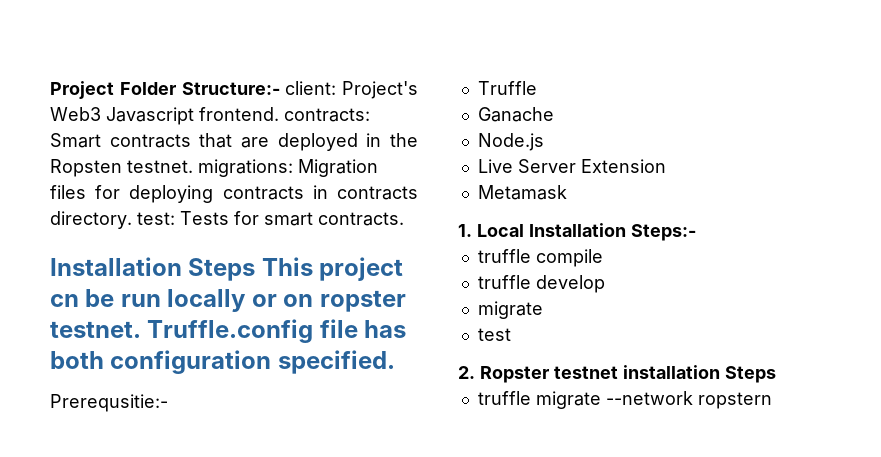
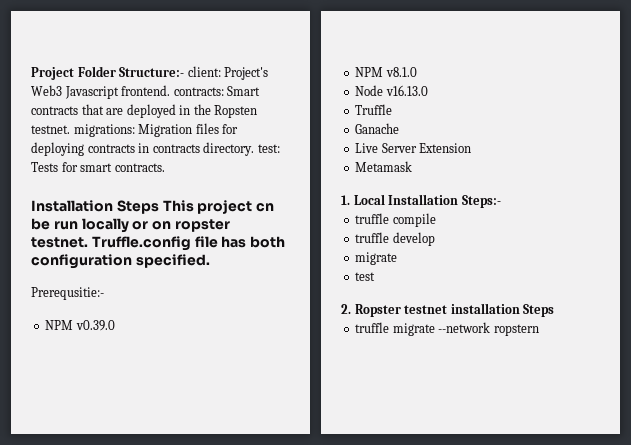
(168, 403) none -> [45,320,115,331] [355,67,417,77] [355,85,428,96] // NPM v0.39.0 // NPM v8.1.0 // Node v16.13.0
[477,133,544,151] // Node.js -> (400, 128) none

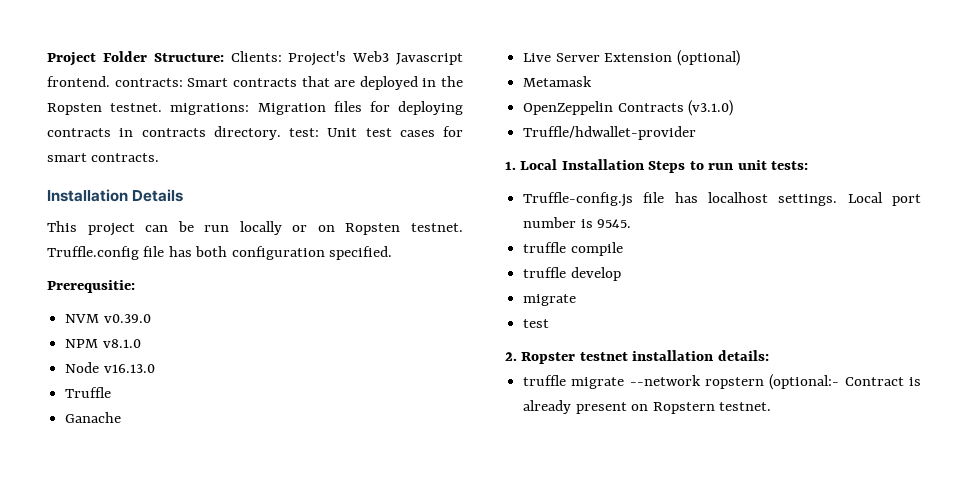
[119,66,221,77] Structure:- client: -> [153,51,282,62] Structure: Clients:
[31,162,58,172] Tests -> [327,128,435,137] Unit test cases
[116,200,159,214] Steps -> [132,189,184,202] Details //
[256,203,275,212] cn -> [145,225,169,232] can
[174,219,230,232] ropster -> [345,223,401,235] Ropsten
[31,287,104,300] [45,320,74,330] Prerequsitie:- // NPM -> [47,280,135,293] [65,314,100,323] Prerequsitie: // NVM
(472, 148) none -> [676,50,740,66] (optional)
(413, 166) none -> [523,100,734,116] [523,126,697,140] // OpenZeppelin Contracts (v3.1.0) // Truffle/hdwallet-provider
[461,195,501,208] Steps:- -> [648,160,809,173] [523,192,921,207] [523,217,632,228] Steps to run unit tests: // Truffle-config.js file has localhost settings. Local port number is 9545.
[523,304,555,317] Steps -> [717,350,769,361] details:
(539, 330) none -> [769,374,921,390] [523,400,771,414] (optional:- Contract is already present on Ropstern testnet.

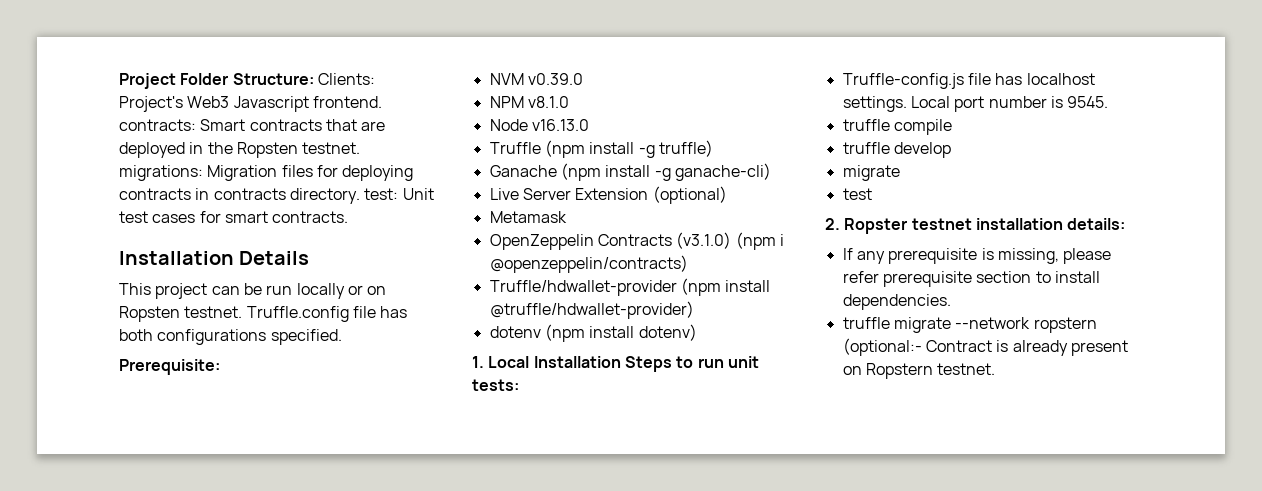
[231,246,325,260] configuration -> [157,329,267,345] configurations
[47,280,135,293] Prerequsitie: -> [119,359,220,375] Prerequisite:
[65,412,122,423] // Ganache -> [544,140,713,158] [489,163,771,181] (npm install -g truffle) // Ganache (npm install -g ganache-cli)
[523,126,697,140] // Truffle/hdwallet-provider -> [735,232,784,250] [489,255,688,273] [489,278,771,296] [489,301,694,319] [489,324,697,342] (npm i @openzeppelin/contracts) // Truffle/hdwallet-provider (npm install @truffle/hdwallet-provider) // dotenv (npm install dotenv)
(769, 355) none -> [842,248,1112,264] [842,271,1100,287] [842,294,951,310] // If any prerequisite is missing, please refer prerequisite section to install dependencies.

